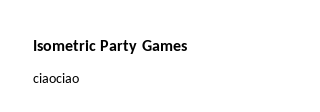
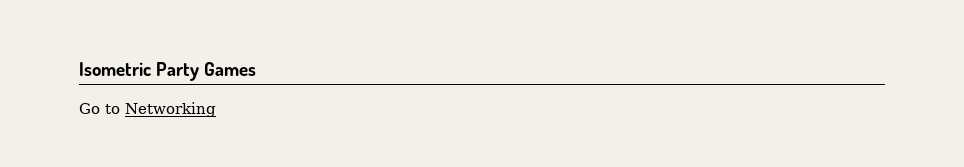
[33,73,79,83] ciaociao -> [79,102,216,117] Go to Networking

